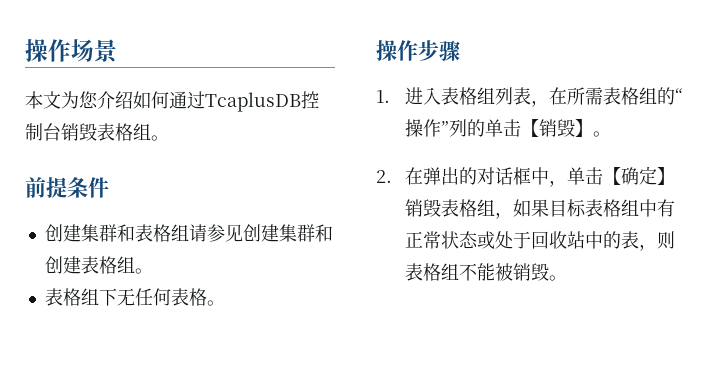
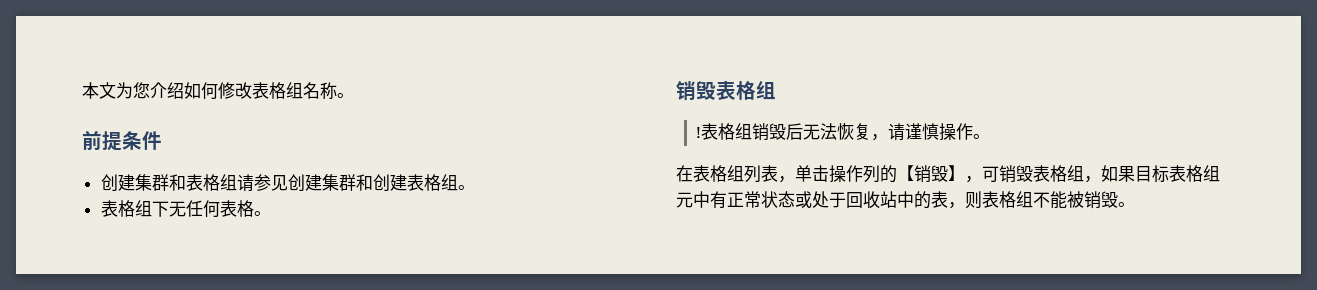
[25,39,117,63] 操作场景 // -> (82, 90) none
[169,91,319,112] [25,123,151,141] 通过TcaplusDB控制台销毁表格组 -> [218,82,337,99] 修改表格组名称
[376,40,460,61] [376,87,683,107] [404,119,611,137] [376,166,675,187] 操作步骤 // 1.进入表格组列表，在所需表格组的“操作”列的单击【销毁】。 // 2.在弹出的对话框中，单击【确定】 -> [676,80,776,101] [696,123,991,141] [676,165,999,183] 销毁表格组 // !表格组销毁后无法恢复，请谨慎操作。 // 在表格组列表，单击操作列的【销毁】，可
(639, 207) none -> [676,192,693,208] 元

